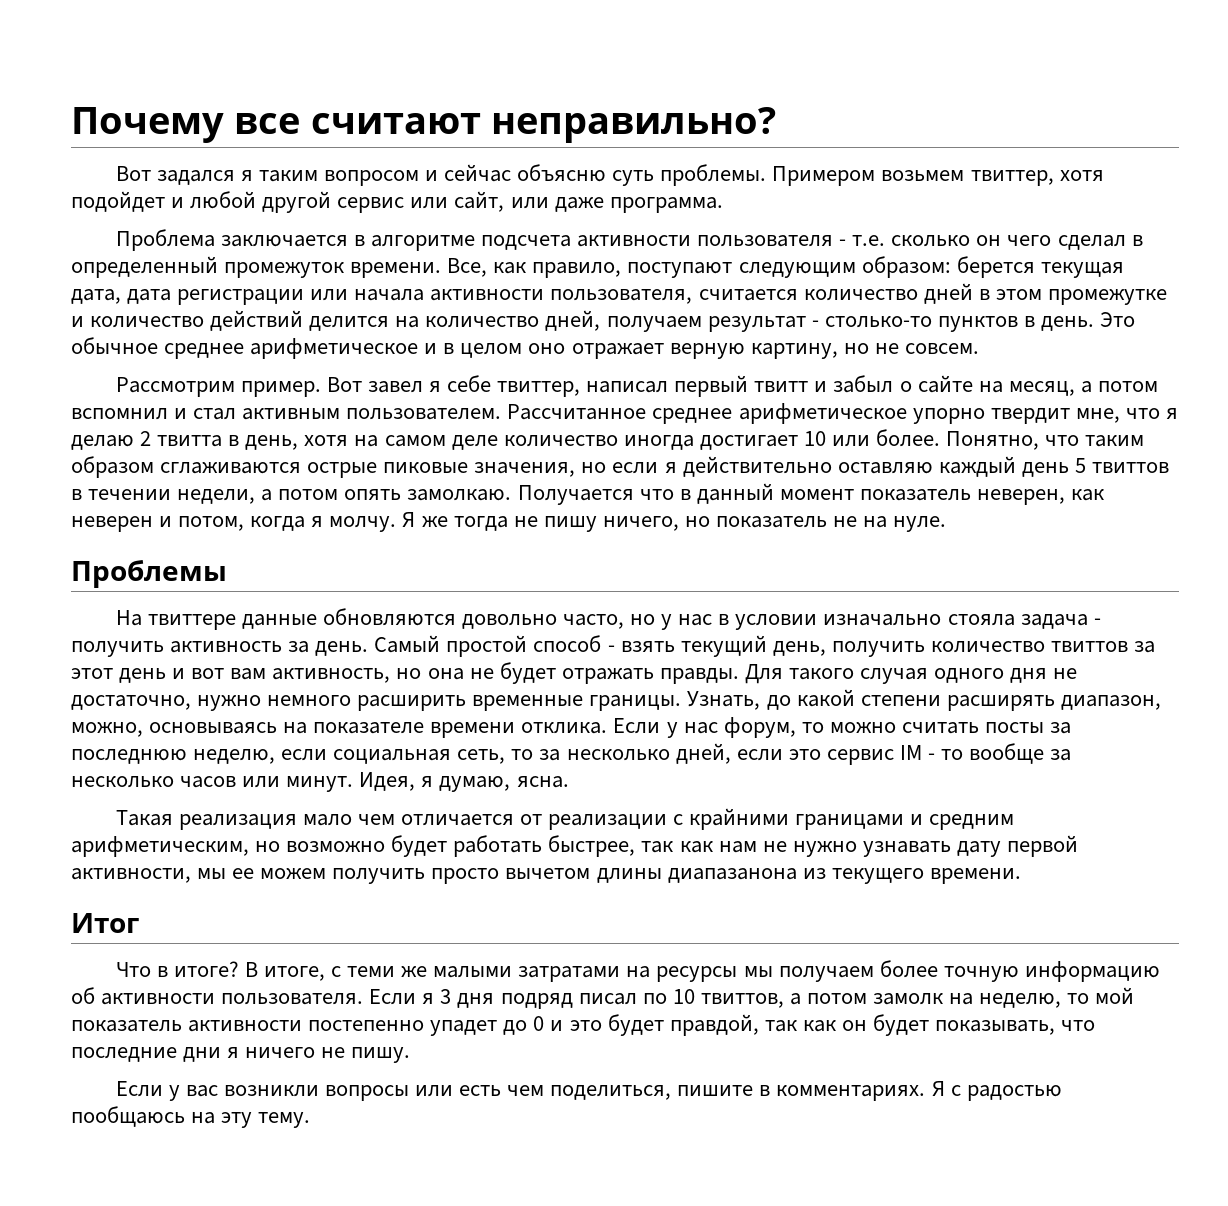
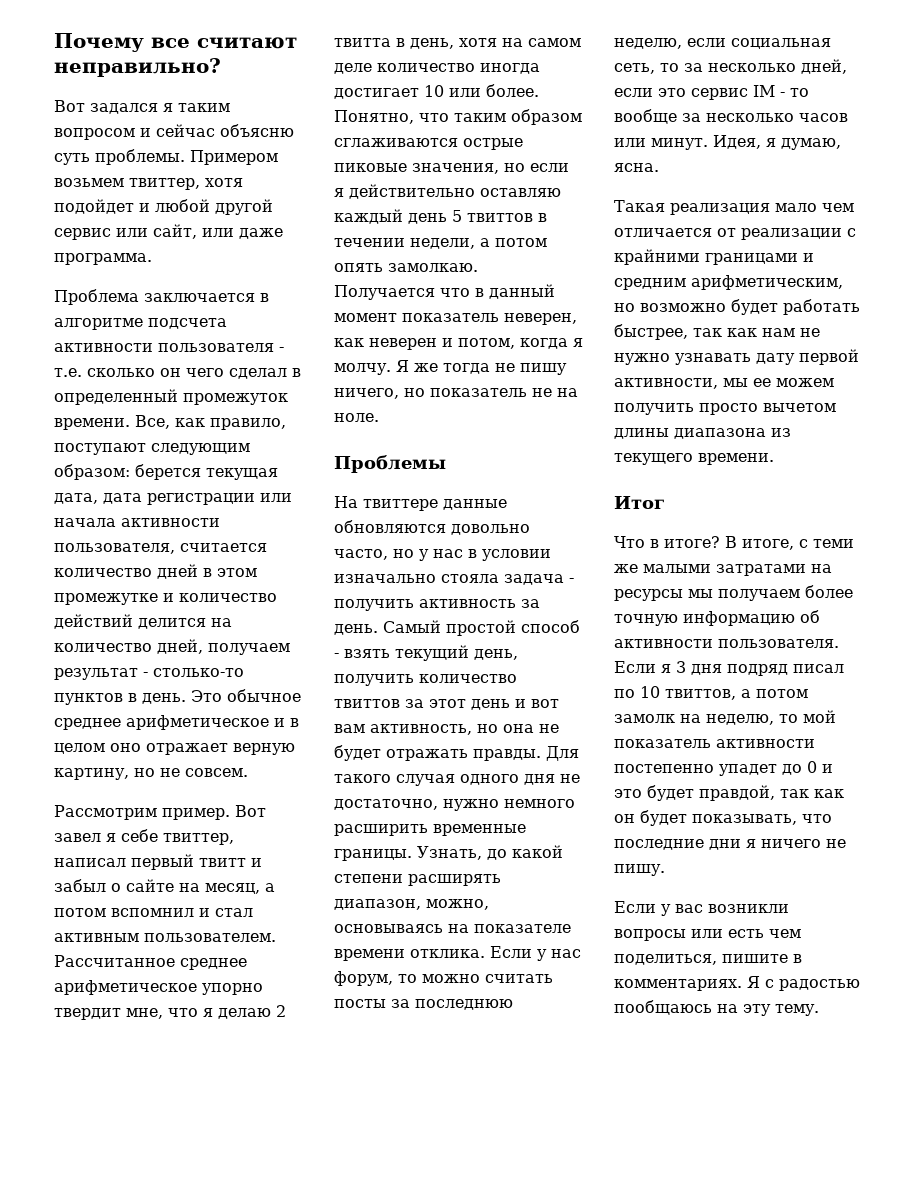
[893,516,947,532] нуле. -> [334,413,379,422] ноле.
[667,868,797,883] диапазанона -> [674,428,766,439] диапазона

